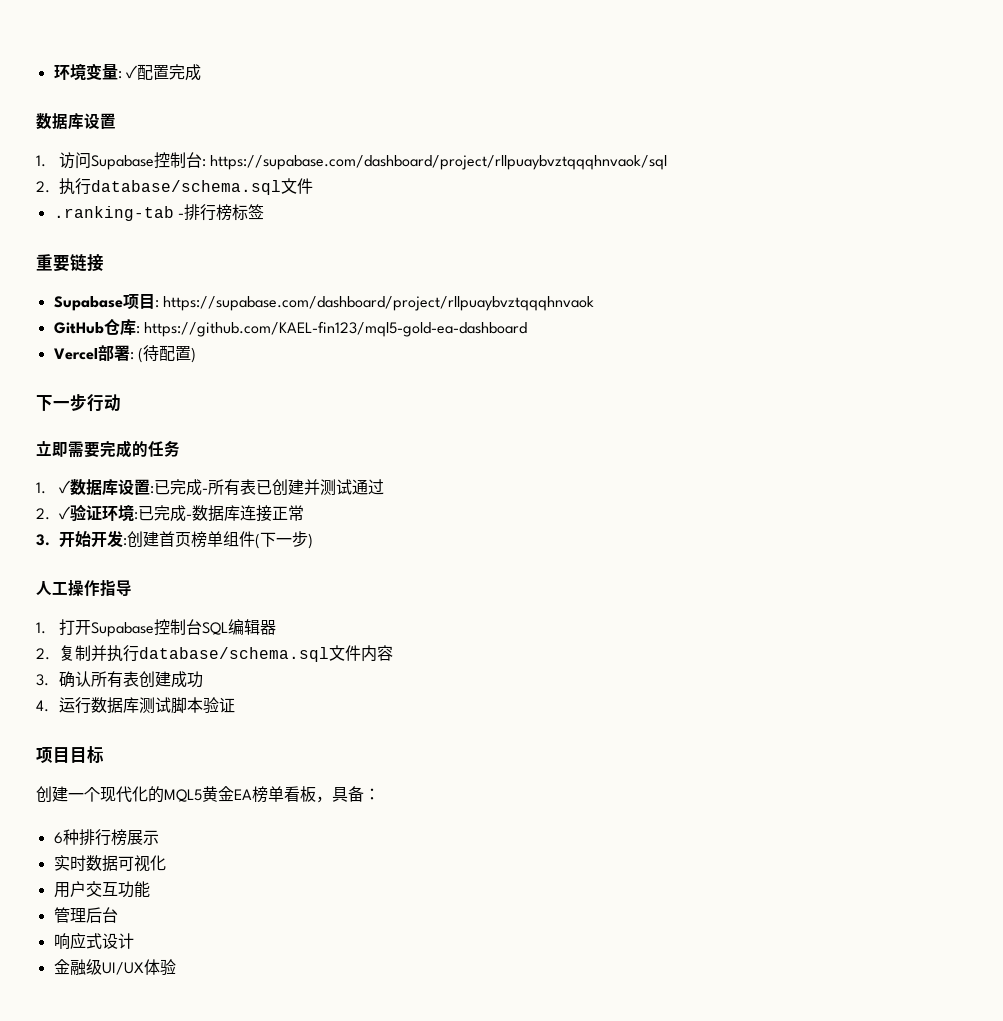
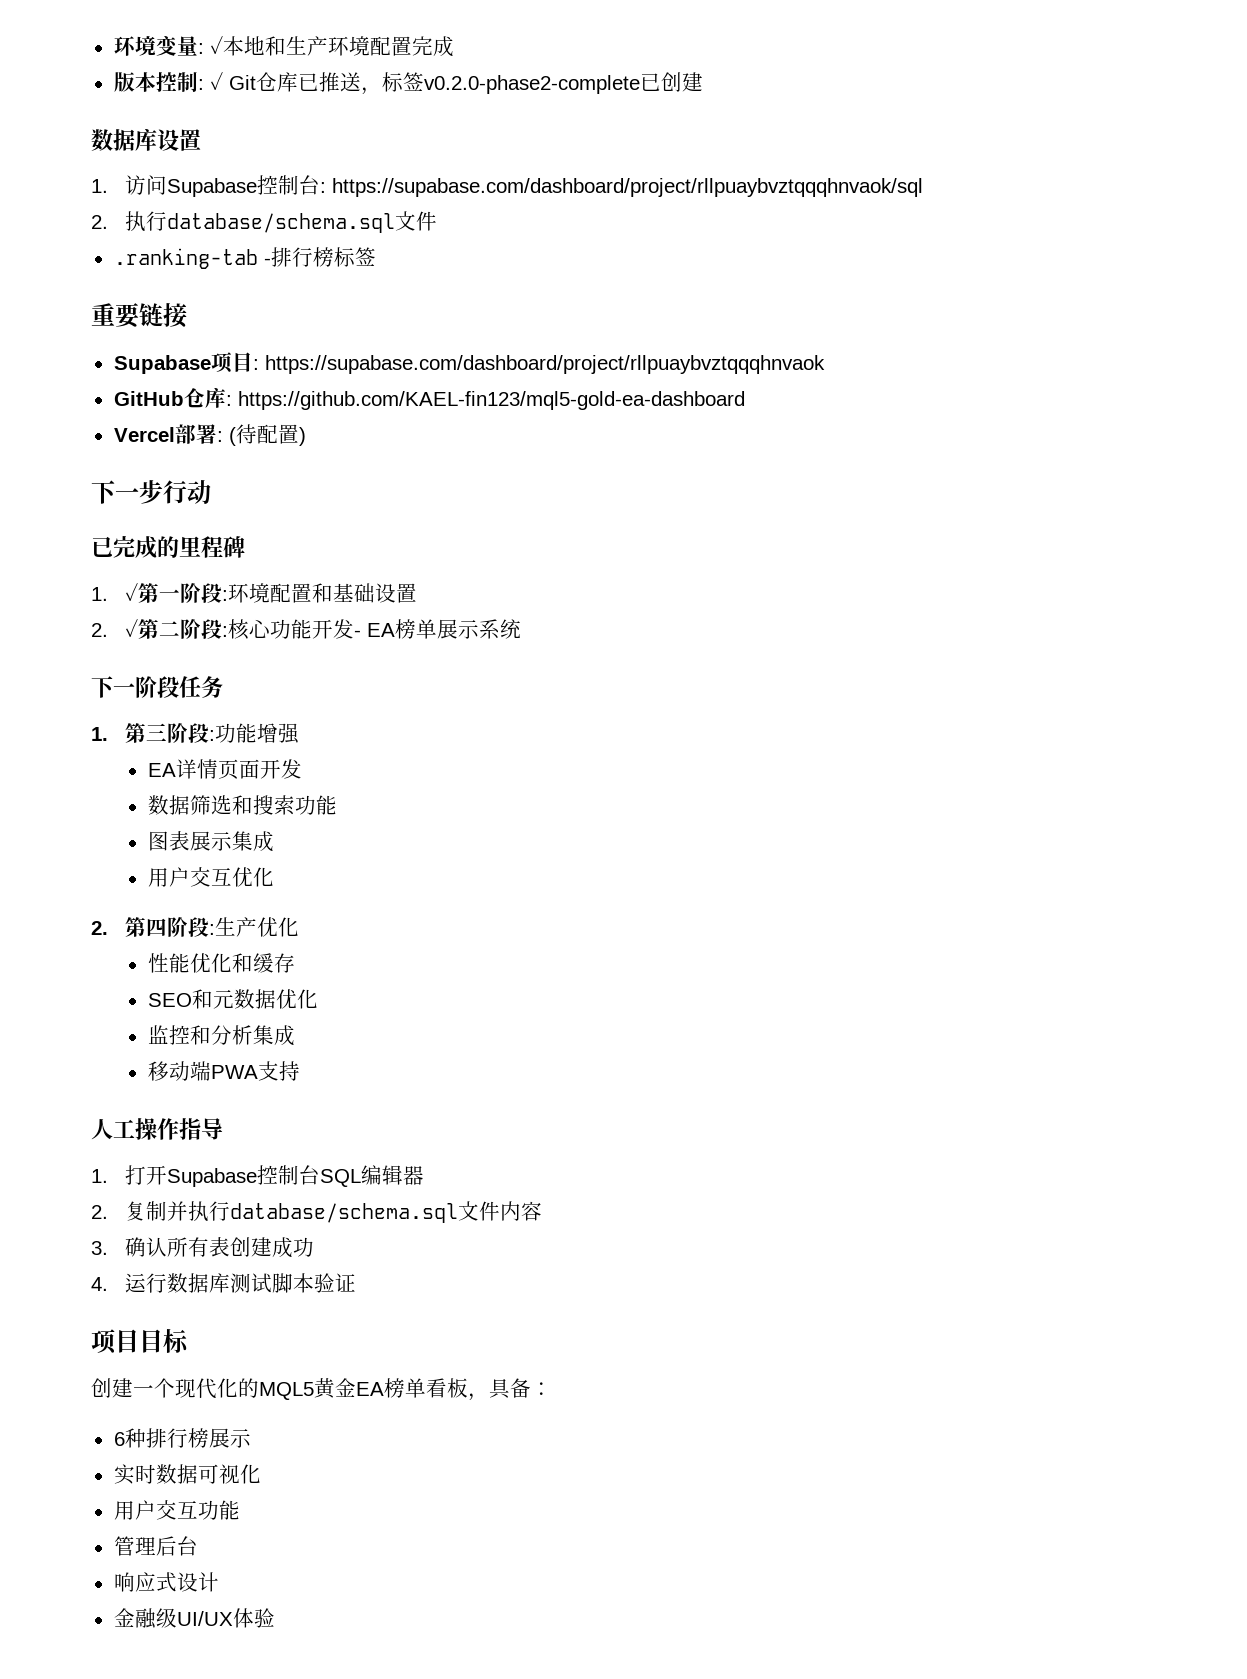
(137, 72) none -> [222,36,370,56] 本地和生产环境
(201, 72) none -> [113,72,703,95] // 版本控制: ✓ Git仓库已推送，标签v0.2.0-phase2-complete已创建
[36,440,180,458] [36,479,384,496] [36,504,304,522] [36,530,313,549] 立即需要完成的任务 // 1. ✓数据库设置:已完成-所有表已创建并测试通过 // 2. ✓验证环境:已完成-数据库连接正常 // 3.开始开发:创建首页榜单组件(下一步) -> [91,536,245,559] [91,583,417,603] [91,619,521,640] [91,676,223,698] [91,723,300,744] [147,759,302,779] [147,795,337,815] [147,831,274,852] [147,867,274,887] [91,917,299,937] [147,953,295,973] [147,989,318,1009] [147,1025,295,1046] [147,1061,300,1081] 已完成的里程碑 // 1. ✓第一阶段:环境配置和基础设置 // 2. ✓第二阶段:核心功能开发- EA榜单展示系统 // 下一阶段任务 // 1.第三阶段:功能增强 // EA详情页面开发 // 数据筛选和搜索功能 // 图表展示集成 // 用户交互优化 // 2.第四阶段:生产优化 // 性能优化和缓存 // SEO和元数据优化 // 监控和分析集成 // 移动端PWA支持

